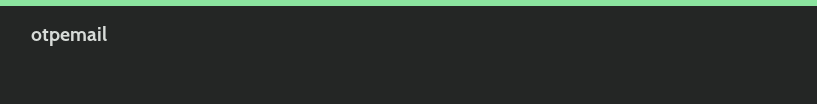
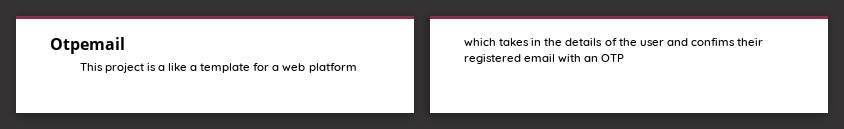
[31,26,107,46] otpemail -> [50,37,125,54] [79,63,357,73] [464,38,764,47] [464,54,625,64] Otpemail // This project is a like a template for a web platform which takes in the details of the user and confims their registered email with an OTP

